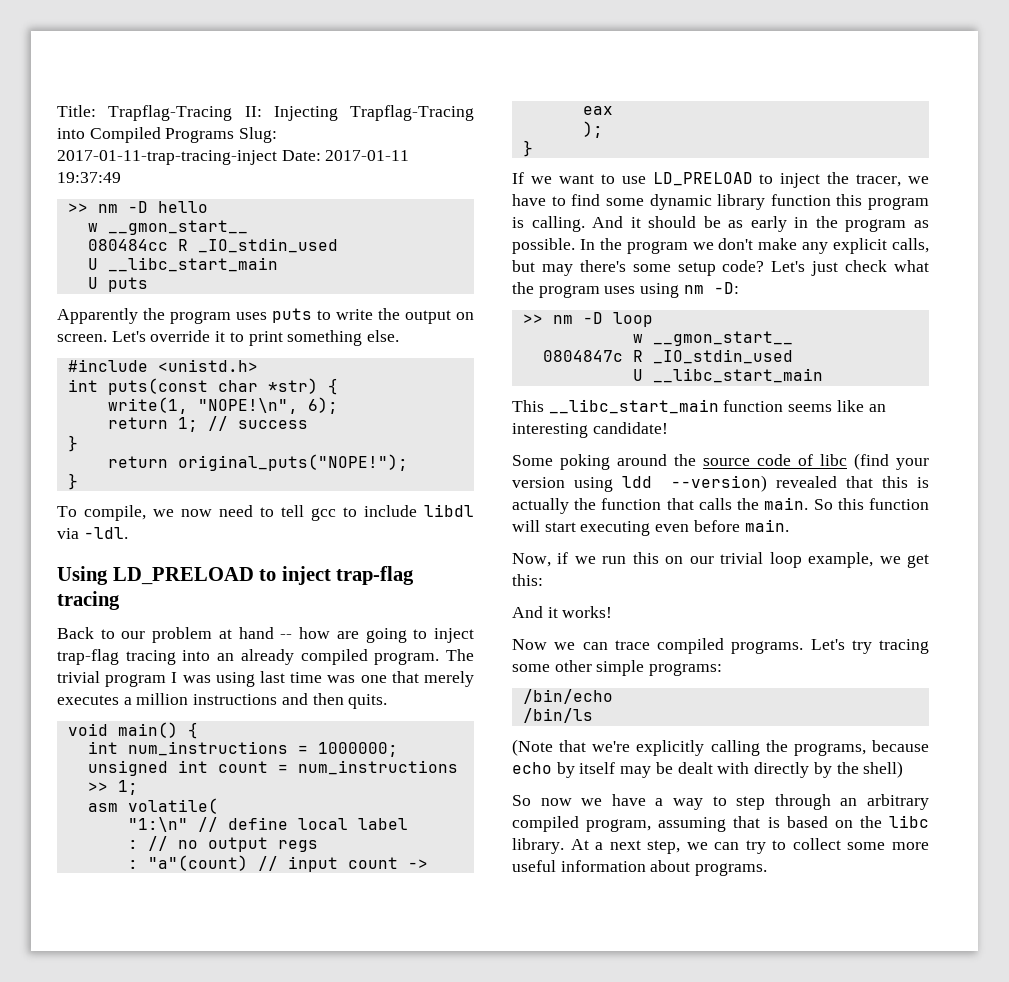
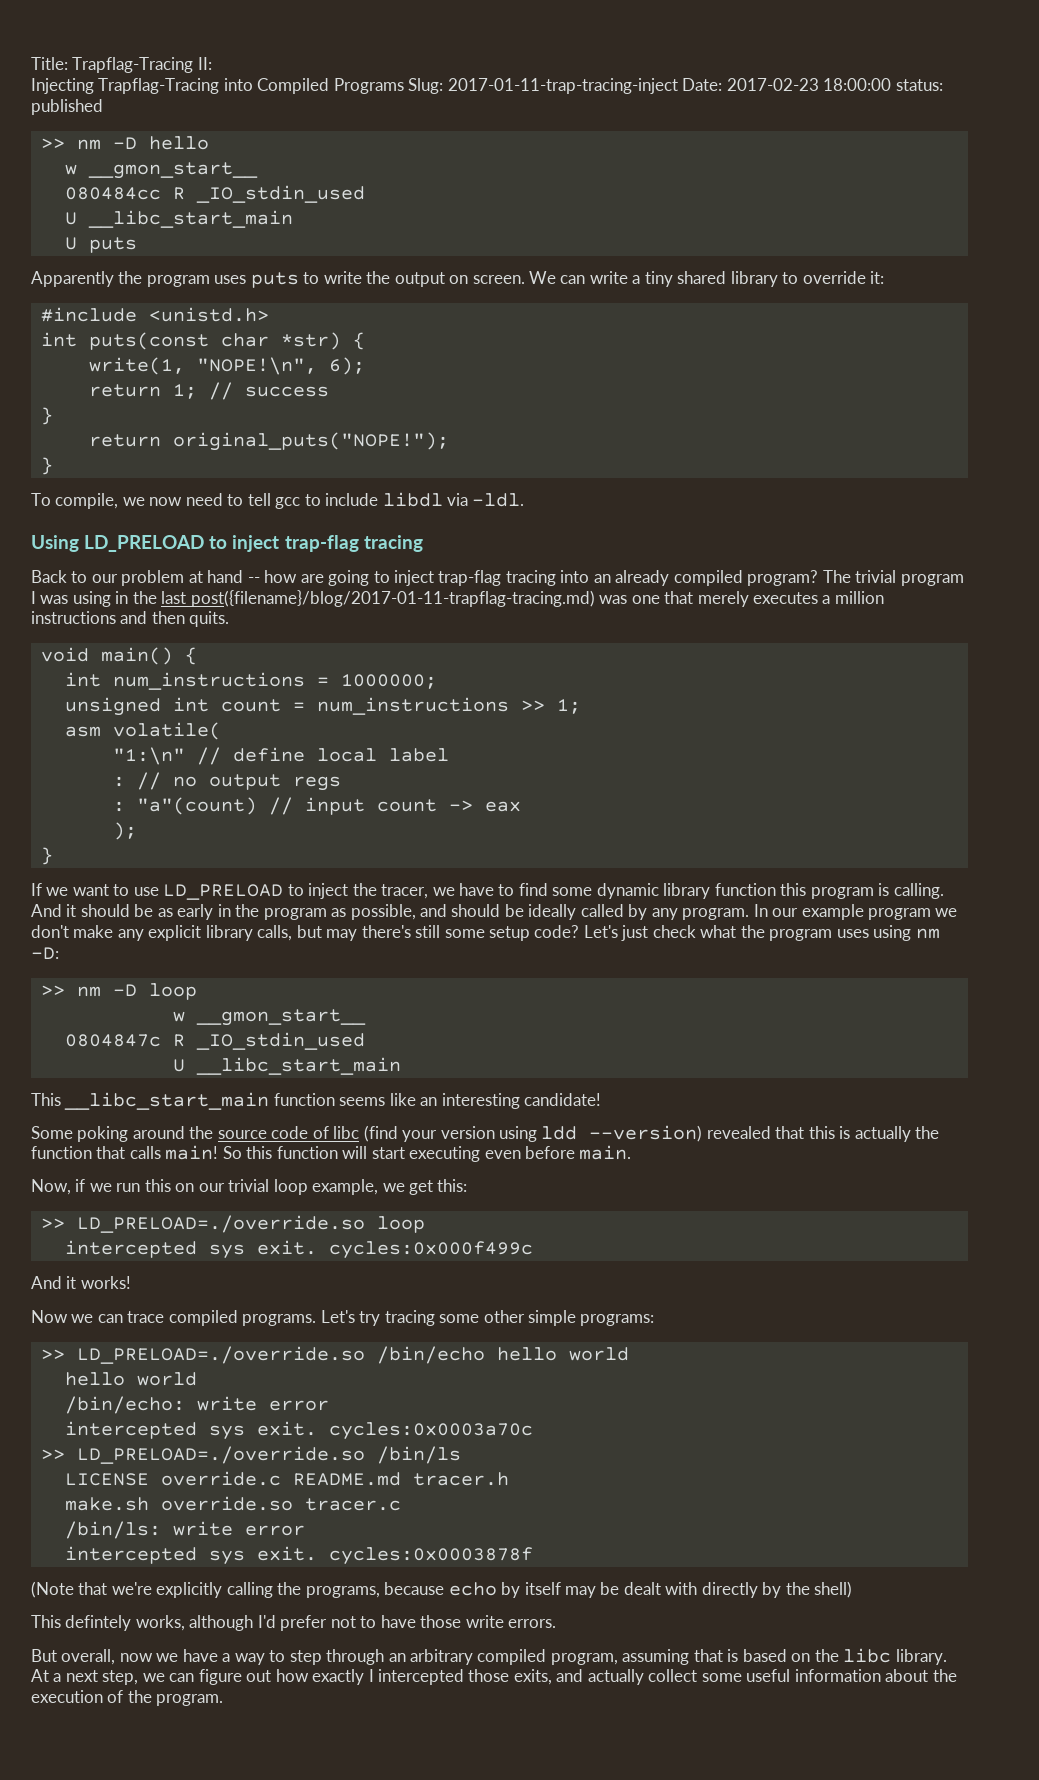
(262, 111) none -> (212, 63) //
[325,150,410,161] [57,172,121,183] 2017-01-11 19:37:49 -> [726,78,943,91] [31,99,103,115] 2017-02-23 18:00:00 status: published
[111,330,400,346] Let's override it to print something else. -> [529,271,885,287] We can write a tiny shared library to override it:
[374,652,440,665] program. -> [747,570,819,586] program?
[260,671,323,683] last time -> [115,590,595,607] in the last post({filename}/blog/2017-01-11-trapflag-tracing.md)
[512,238,622,254] possible. In the -> [350,904,864,920] possible, and should be ideally called by any program. In our example
(888, 246) none -> [205,925,253,941] library
(626, 266) none -> [415,925,441,938] still
[737,497,809,510] the main. -> [165,1145,219,1160] main!
(543, 580) none -> [40,1215,425,1233] [64,1240,533,1259] // >> LD_PRELOAD=./override.so loop // intercepted sys exit. cycles:0x000f499c
(723, 669) none -> [40,1346,365,1364] >> LD_PRELOAD=./override.so
[522,708,593,723] // /bin/ls -> [496,1347,629,1361] [64,1372,197,1386] [64,1396,329,1414] [64,1421,533,1440] [40,1446,461,1464] [64,1471,509,1486] [64,1496,401,1511] [64,1521,305,1539] [64,1546,533,1565] hello world // hello world // /bin/echo: write error // intercepted sys exit. cycles:0x0003a70c // >> LD_PRELOAD=./override.so /bin/ls // LICENSE override.c README.md tracer.h // make.sh override.so tracer.c // /bin/ls: write error // intercepted sys exit. cycles:0x0003878f
[512,795,531,806] So -> [31,1615,557,1631] [31,1649,116,1665] This defintely works, although I'd prefer not to have those write errors. // But overall,
[745,840,787,854] try to -> [198,1669,644,1685] figure out how exactly I intercepted those exits, and actually
[892,842,929,850] more -> (742, 1677) none
[695,863,768,876] programs. -> [932,1669,957,1682] [31,1690,224,1706] the execution of the program.

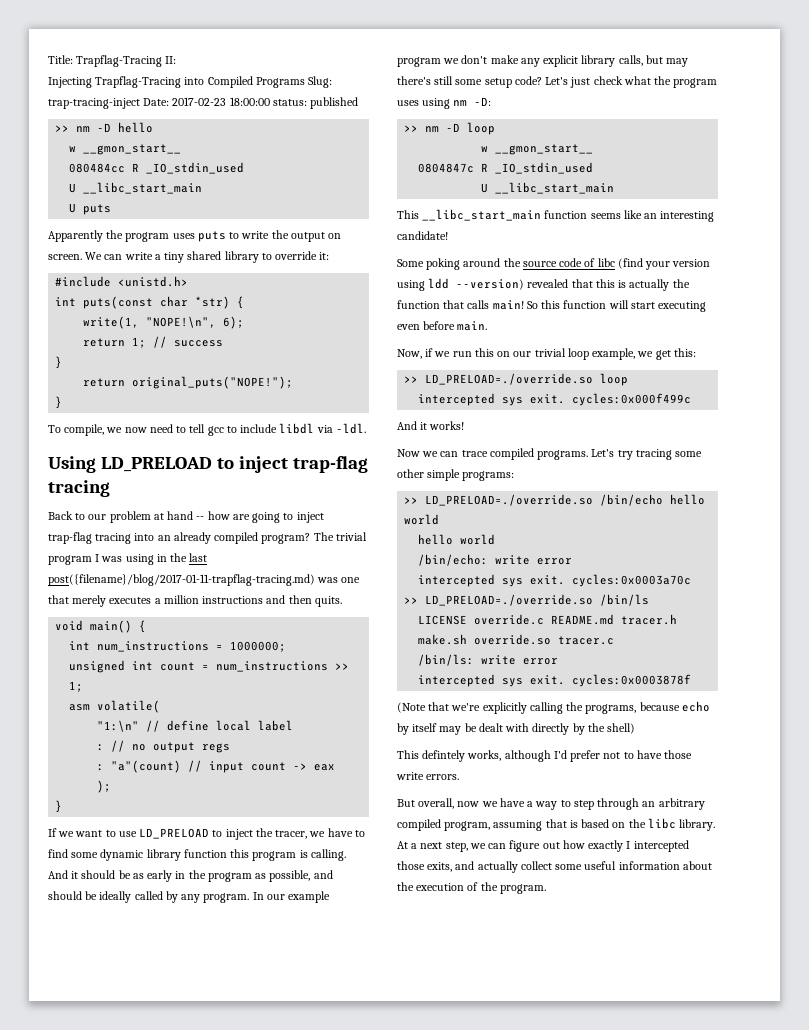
[447,78,678,94] 2017-01-11-trap-tracing-inject -> [48,98,140,109] trap-tracing-inject

